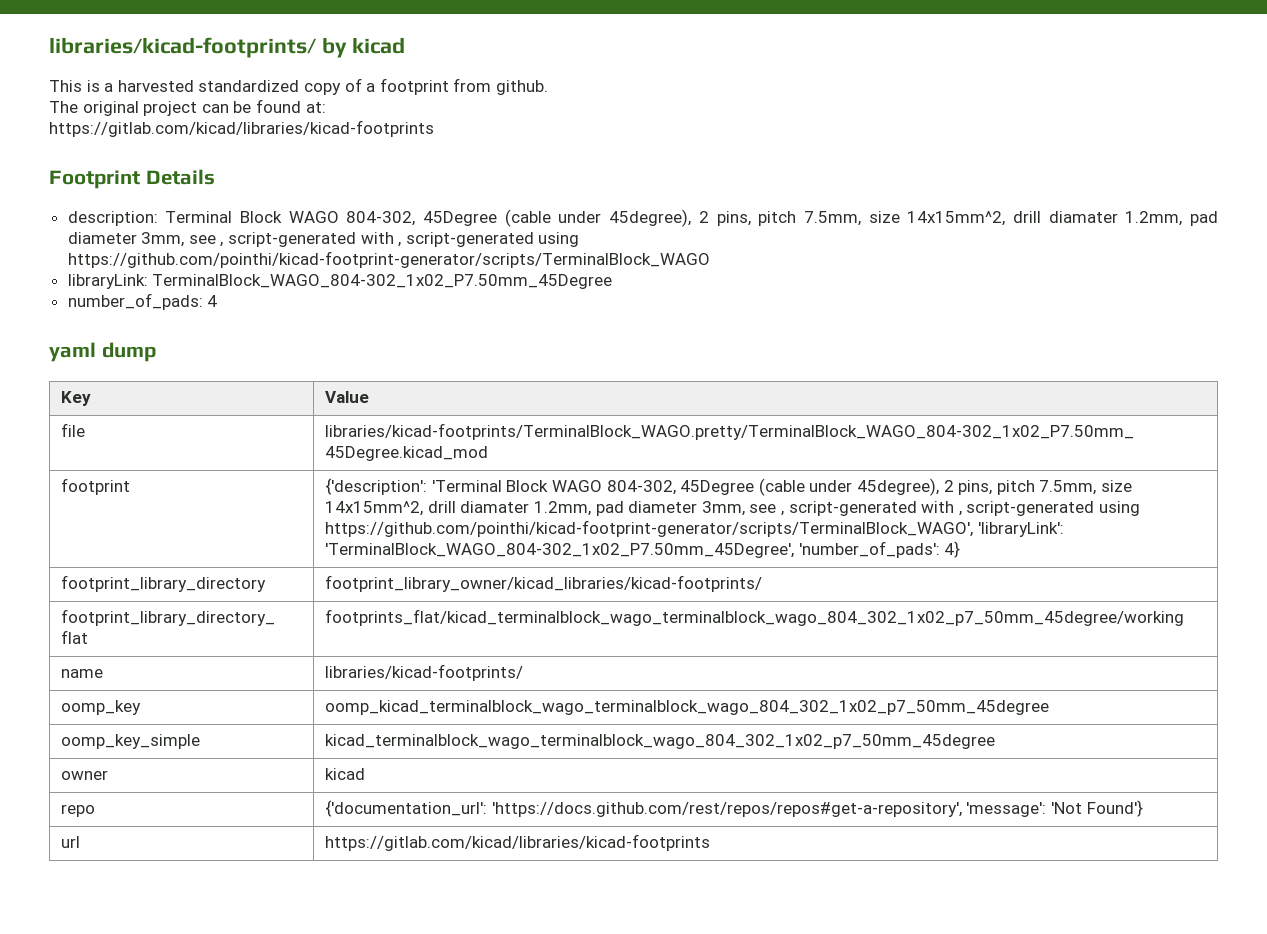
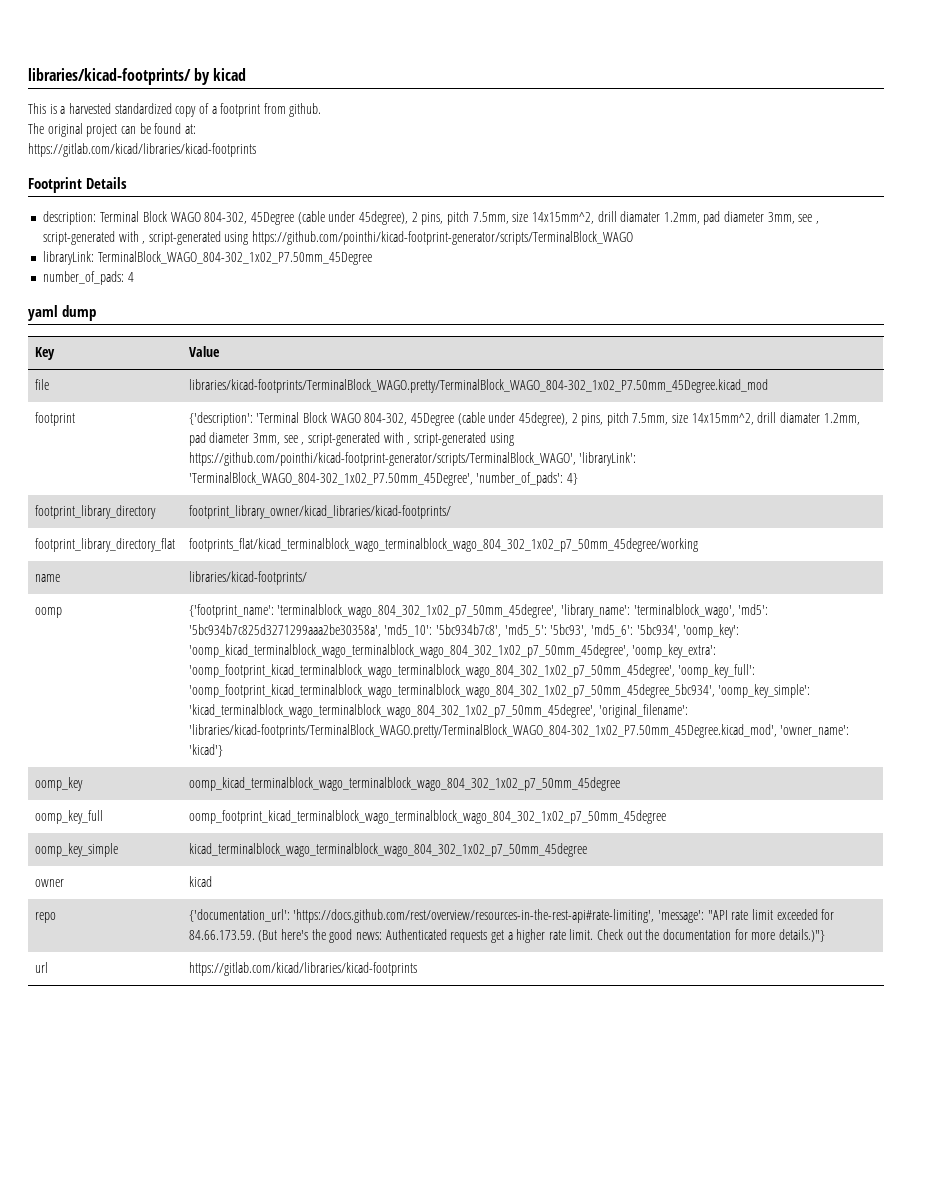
(524, 672) none -> [34,607,62,618] [188,604,769,618] [188,624,740,638] [188,644,717,658] [188,664,756,678] [188,684,811,698] [188,704,689,718] [188,724,850,738] [188,744,223,757] // oomp | {'footprint_name': 'terminalblock_wago_804_302_1x02_p7_50mm_45degree', 'library_name': 'terminalblock_wago', 'md5': '5bc934b7c825d3271299aaa2be30358a', 'md5_10': '5bc934b7c8', 'md5_5': '5bc93', 'md5_6': '5bc934', 'oomp_key': 'oomp_kicad_terminalblock_wago_terminalblock_wago_804_302_1x02_p7_50mm_45degree', 'oomp_key_extra': 'oomp_footprint_kicad_terminalblock_wago_terminalblock_wago_804_302_1x02_p7_50mm_45degree', 'oomp_key_full': 'oomp_footprint_kicad_terminalblock_wago_terminalblock_wago_804_302_1x02_p7_50mm_45degree_5bc934', 'oomp_key_simple': 'kicad_terminalblock_wago_terminalblock_wago_804_302_1x02_p7_50mm_45degree', 'original_filename': 'libraries/kicad-footprints/TerminalBlock_WAGO.pretty/TerminalBlock_WAGO_804-302_1x02_P7.50mm_45Degree.kicad_mod', 'owner_name': 'kicad'}
(1050, 707) none -> [34,810,103,824] [188,810,666,824] // oomp_key_full | oomp_footprint_kicad_terminalblock_wago_terminalblock_wago_804_302_1x02_p7_50mm_45degree
[491,800,1143,817] 'https://docs.github.com/rest/repos/repos#get-a-repository', 'message': 'Not Found'} -> [293,909,835,923] [188,929,825,943] 'https://docs.github.com/rest/overview/resources-in-the-rest-api#rate-limiting', 'message': "API rate limit exceeded for 84.66.173.59. (But here's the good news: Authenticated requests get a higher rate limit. Check out the documentation for more details.)"}

